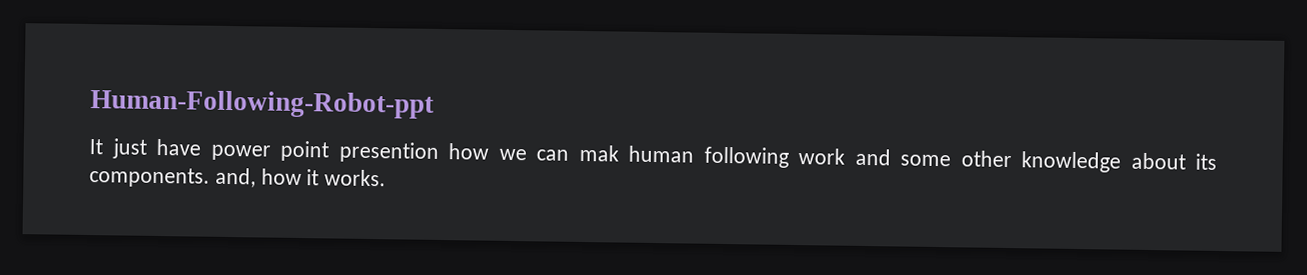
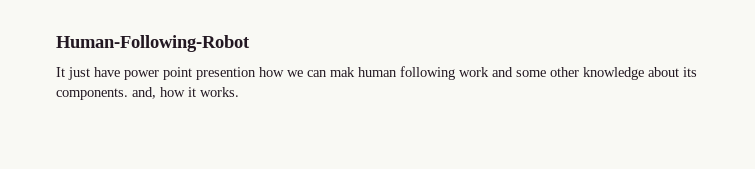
[90,89,434,119] Human-Following-Robot-ppt -> [56,35,250,52] Human-Following-Robot

